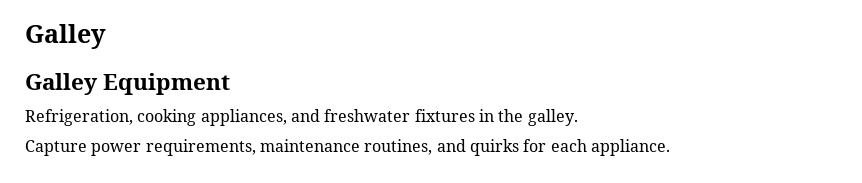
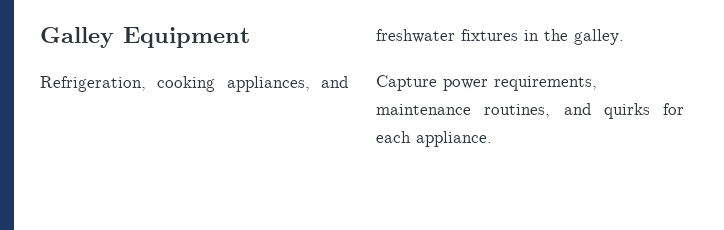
[25,24,106,49] [25,73,98,95] Galley // Galley -> [40,27,114,48] Galley

